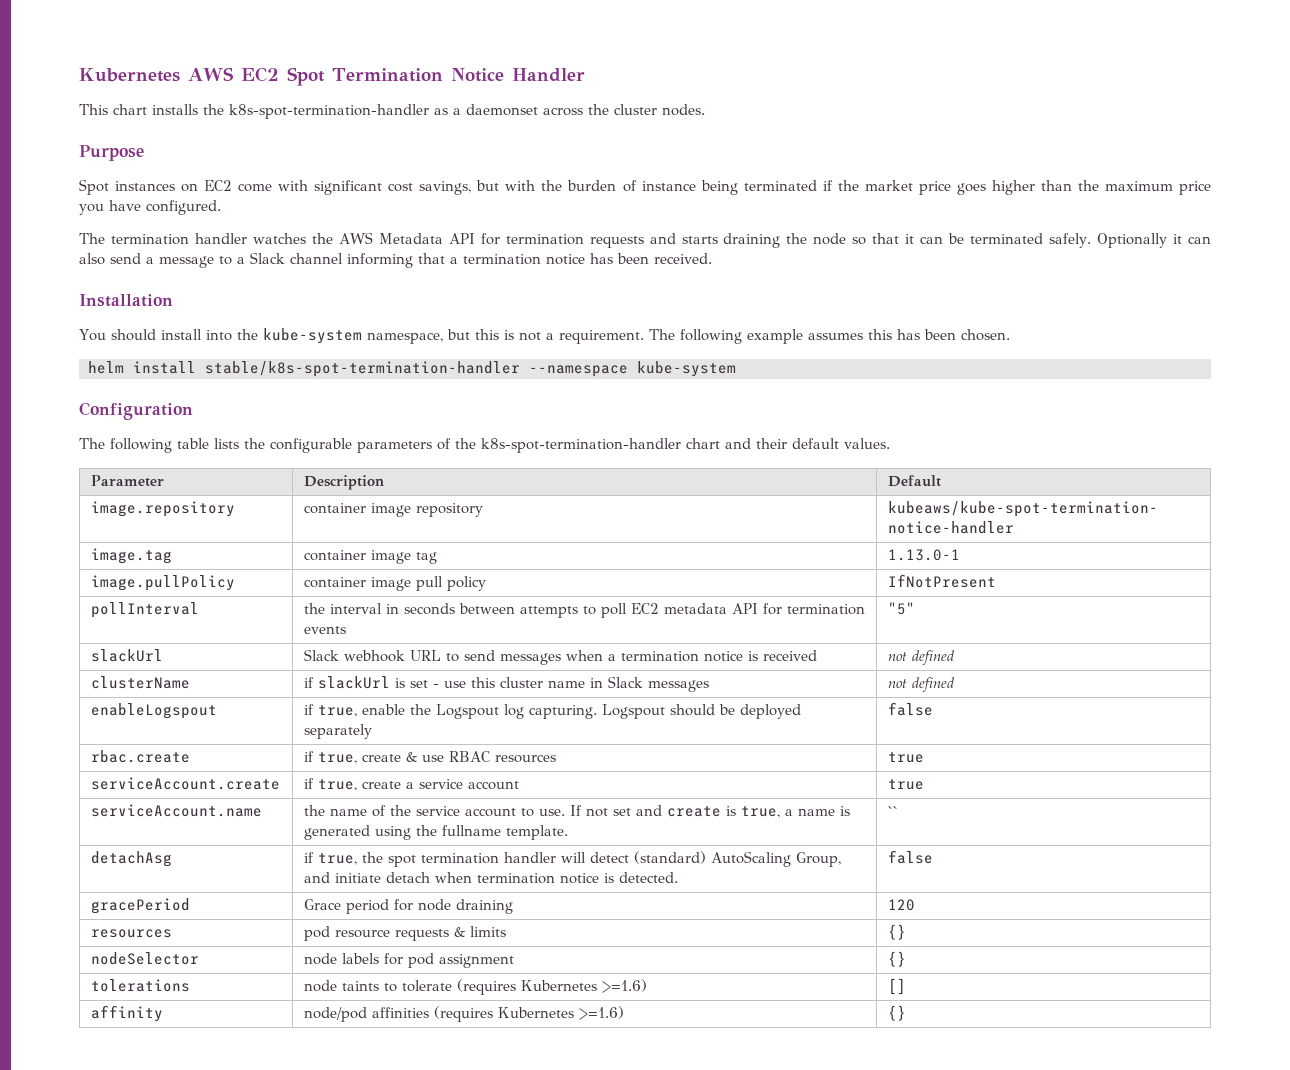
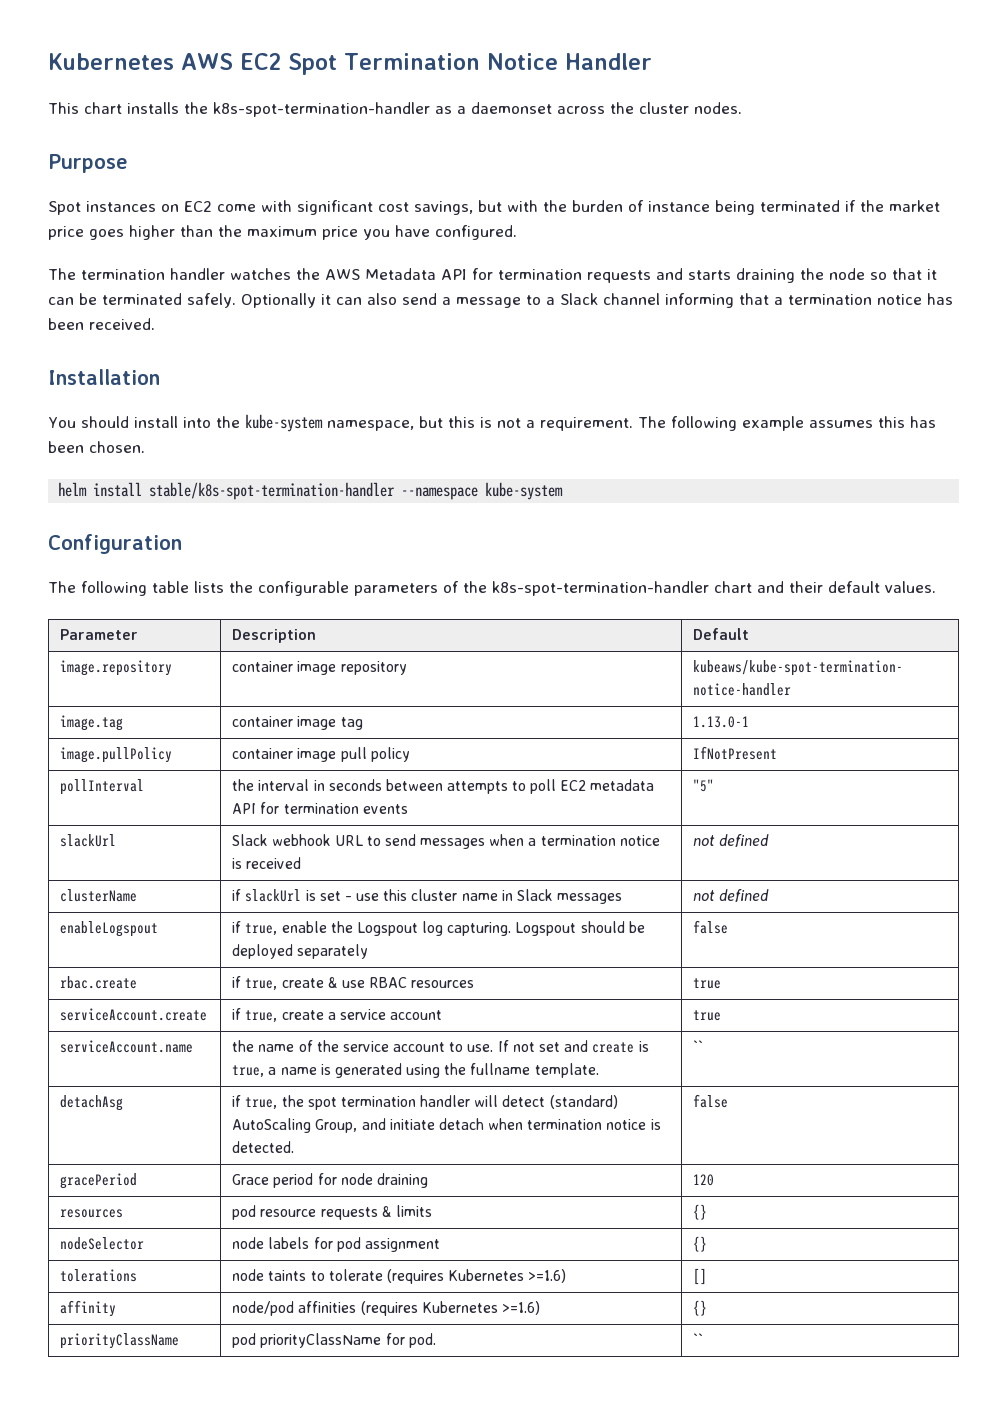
(906, 1013) none -> [60,1333,180,1349] [232,1333,436,1348] [693,1333,704,1345] // priorityClassName | pod priorityClassName for pod. | ``

